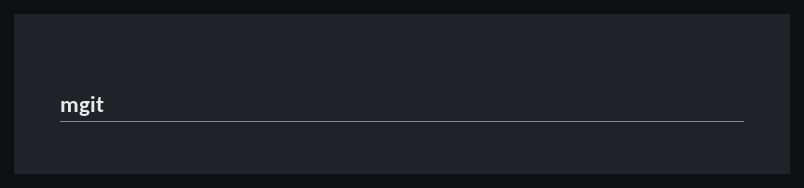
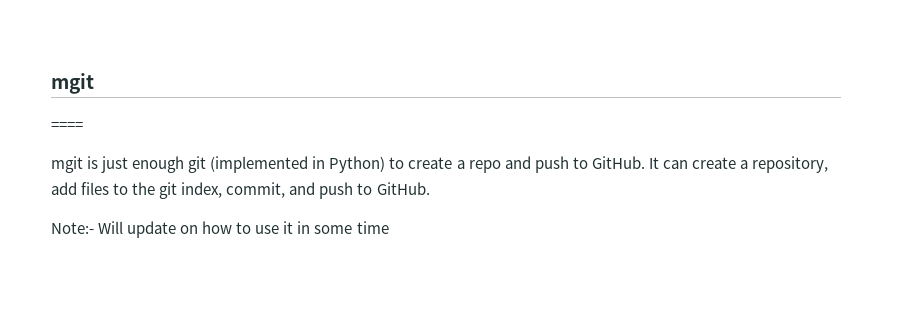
[60,96,104,116] mgit -> [51,73,94,94] [51,122,83,130] [51,156,828,173] [51,182,430,199] [51,221,389,238] mgit // ==== // mgit is just enough git (implemented in Python) to create a repo and push to GitHub. It can create a repository, add files to the git index, commit, and push to GitHub. // Note:- Will update on how to use it in some time

